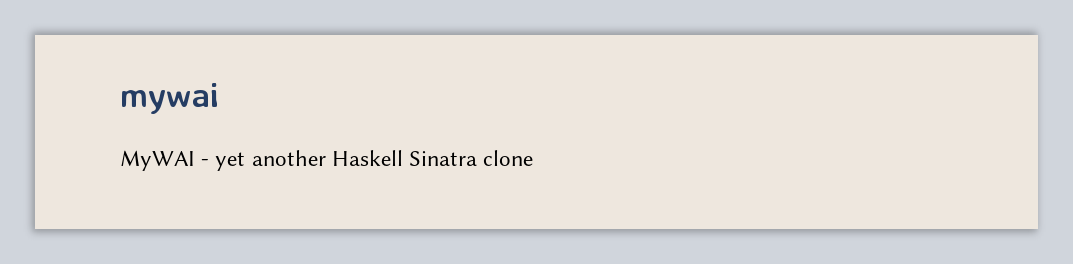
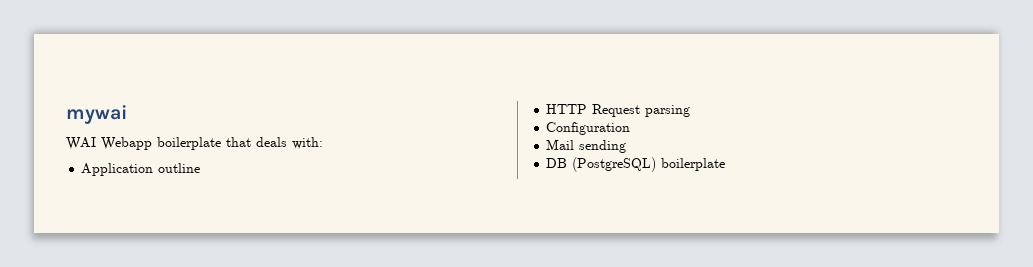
[120,150,534,171] MyWAI - yet another Haskell Sinatra clone -> [66,137,323,150] [81,163,201,176] [546,104,691,117] [546,122,631,135] [546,139,627,153] [546,157,726,172] WAI Webapp boilerplate that deals with: // Application outline // HTTP Request parsing // Configuration // Mail sending // DB (PostgreSQL) boilerplate

